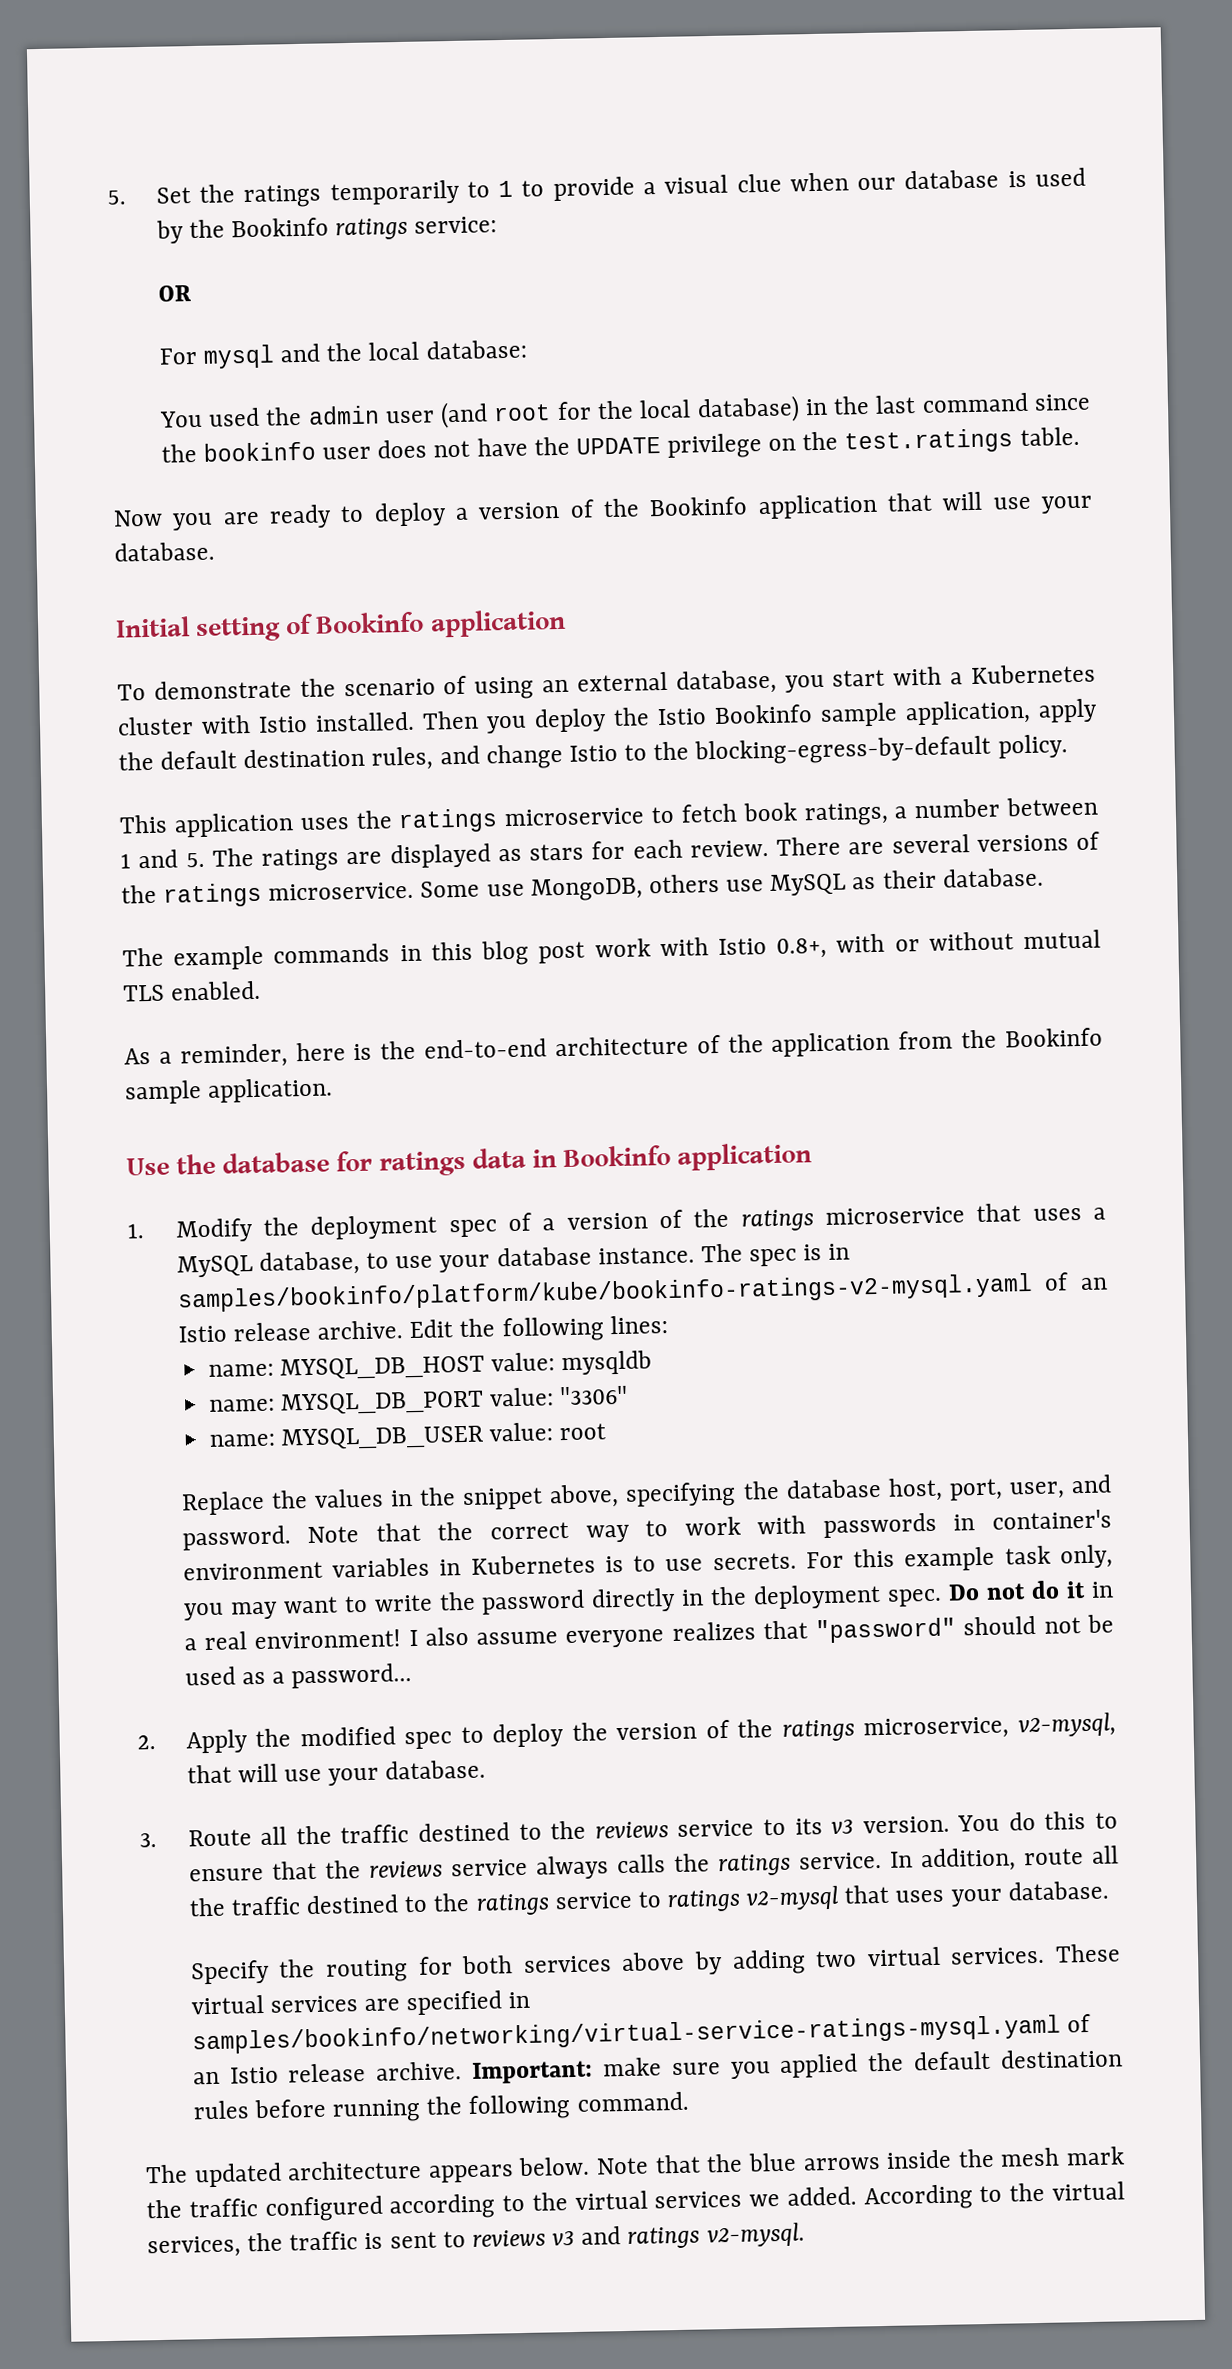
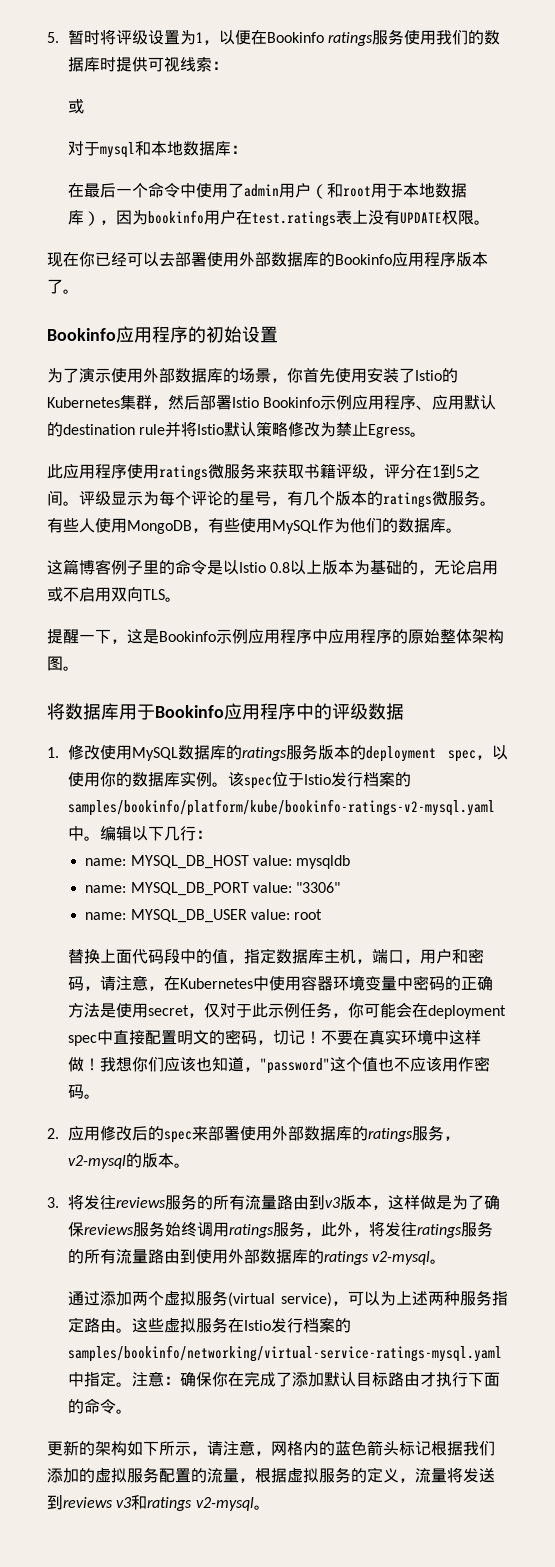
[107,167,1087,209] [155,216,498,244] [157,285,191,302] [158,339,527,369] [158,392,1092,429] [160,426,1080,463] [113,491,1094,531] [114,541,215,562] [115,608,566,643] [117,663,1096,701] [117,698,1098,736] [118,734,1068,771] [119,796,1099,838] [120,831,1100,872] [121,867,1044,908] [122,929,1101,971] [123,980,262,1002] [124,1027,1103,1069] [124,1077,334,1105] [126,1142,813,1177] [127,1203,1106,1243] [176,1243,851,1278] [176,1272,1108,1313] [177,1315,668,1343] 5. Set the ratings temporarily to 1 to provide a visual clue when our database is used by the Bookinfo ratings service: // OR // For mysql and the local database: // You used the admin user (and root for the local database) in the last command since the bookinfo user does not have the UPDATE privilege on the test.ratings table. // Now you are ready to deploy a version of the Bookinfo application that will use your database. // Initial setting of Bookinfo application // To demonstrate the scenario of using an external database, you start with a Kubernetes cluster with Istio installed. Then you deploy the Istio Bookinfo sample application, apply the default destination rules, and change Istio to the blocking-egress-by-default policy. // This application uses the ratings microservice to fetch book ratings, a number between 1 and 5. The ratings are displayed as stars for each review. There are several versions of the ratings microservice. Some use MongoDB, others use MySQL as their database. // The example commands in this blog post work with Istio 0.8+, with or without mutual TLS enabled. // As a reminder, here is the end-to-end architecture of the application from the Bookinfo sample application. // Use the database for ratings data in Bookinfo application // 1. Modify the deployment spec of a version of the ratings microservice that uses a MySQL database, to use your database instance. The spec is in samples/bookinfo/platform/kube/bookinfo-ratings-v2-mysql.yaml of an Istio release archive. Edit the following lines: -> [47,29,500,46] [67,56,228,72] [67,99,84,114] [67,141,247,158] [67,182,467,199] [67,210,490,227] [47,252,488,267] [47,279,79,294] [47,326,278,343] [47,367,458,383] [47,395,497,410] [47,421,427,438] [47,463,480,481] [47,490,496,508] [47,518,462,534] [47,559,499,575] [47,587,181,602] [47,629,504,644] [47,656,79,671] [47,703,404,720] [47,744,508,762] [67,771,411,789] [67,799,495,816] [67,826,212,841] 5.暂时将评级设置为1，以便在Bookinfo ratings服务使用我们的数据库时提供可视线索： // 或 // 对于mysql和本地数据库： // 在最后一个命令中使用了admin用户（和root用于本地数据库），因为bookinfo用户在test.ratings表上没有UPDATE权限。 // 现在你已经可以去部署使用外部数据库的Bookinfo应用程序版本了。 // Bookinfo应用程序的初始设置 // 为了演示使用外部数据库的场景，你首先使用安装了Istio的Kubernetes集群，然后部署Istio Bookinfo示例应用程序、应用默认的destination rule并将Istio默认策略修改为禁止Egress。 // 此应用程序使用ratings微服务来获取书籍评级，评分在1到5之间。评级显示为每个评论的星号，有几个版本的ratings微服务。有些人使用MongoDB，有些使用MySQL作为他们的数据库。 // 这篇博客例子里的命令是以Istio 0.8以上版本为基础的，无论启用或不启用双向TLS。 // 提醒一下，这是Bookinfo示例应用程序中应用程序的原始整体架构图。 // 将数据库用于Bookinfo应用程序中的评级数据 // 1.修改使用MySQL数据库的ratings服务版本的deployment spec，以使用你的数据库实例。该spec位于Istio发行档案的samples/bookinfo/platform/kube/bookinfo-ratings-v2-mysql.yaml中。编辑以下几行：
[180,1474,1112,1516] [181,1509,1112,1551] [182,1544,1114,1581] [183,1580,1114,1621] [183,1614,1115,1651] [184,1663,413,1689] [137,1712,1116,1754] [186,1759,487,1786] [139,1811,1118,1848] [188,1845,1119,1882] [188,1880,1109,1917] [189,1943,1121,1985] [190,1990,531,2016] [191,2013,1091,2055] [192,2048,1123,2085] [192,2091,689,2123] [145,2146,1126,2188] [146,2181,1125,2222] [147,2222,805,2259] Replace the values in the snippet above, specifying the database host, port, user, and password. Note that the correct way to work with passwords in container's environment variables in Kubernetes is to use secrets. For this example task only, you may want to write the password directly in the deployment spec. Do not do it in a real environment! I also assume everyone realizes that "password" should not be used as a password... // 2. Apply the modified spec to deploy the version of the ratings microservice, v2-mysql, that will use your database. // 3. Route all the traffic destined to the reviews service to its v3 version. You do this to ensure that the reviews service always calls the ratings service. In addition, route all the traffic destined to the ratings service to ratings v2-mysql that uses your database. // Specify the routing for both services above by adding two virtual services. These virtual services are specified in samples/bookinfo/networking/virtual-service-ratings-mysql.yaml of an Istio release archive. Important: make sure you applied the default destination rules before running the following command. // The updated architecture appears below. Note that the blue arrows inside the mesh mark the traffic configured according to the virtual services we added. According to the virtual services, the traffic is sent to reviews v3 and ratings v2-mysql. -> [67,948,484,964] [67,975,493,991] [67,1002,506,1019] [67,1029,481,1046] [67,1056,490,1074] [67,1084,100,1099] [47,1125,460,1143] [67,1153,190,1169] [47,1194,500,1210] [67,1221,493,1238] [67,1249,446,1265] [67,1290,508,1307] [67,1317,351,1333] [67,1345,502,1362] [67,1371,500,1387] [67,1398,132,1414] [47,1440,495,1456] [47,1467,495,1483] [47,1495,270,1511] 替换上面代码段中的值，指定数据库主机，端口，用户和密码，请注意，在Kubernetes中使用容器环境变量中密码的正确方法是使用secret，仅对于此示例任务，你可能会在deployment spec中直接配置明文的密码，切记！不要在真实环境中这样做！我想你们应该也知道，"password"这个值也不应该用作密码。 // 2.应用修改后的spec来部署使用外部数据库的ratings服务，v2-mysql的版本。 // 3.将发往reviews服务的所有流量路由到v3版本，这样做是为了确保reviews服务始终调用ratings服务，此外，将发往ratings服务的所有流量路由到使用外部数据库的ratings v2-mysql。 // 通过添加两个虚拟服务(virtual service)，可以为上述两种服务指定路由。这些虚拟服务在Istio发行档案的samples/bookinfo/networking/virtual-service-ratings-mysql.yaml中指定。注意：确保你在完成了添加默认目标路由才执行下面的命令。 // 更新的架构如下所示，请注意，网格内的蓝色箭头标记根据我们添加的虚拟服务配置的流量，根据虚拟服务的定义，流量将发送到reviews v3和ratings v2-mysql。

